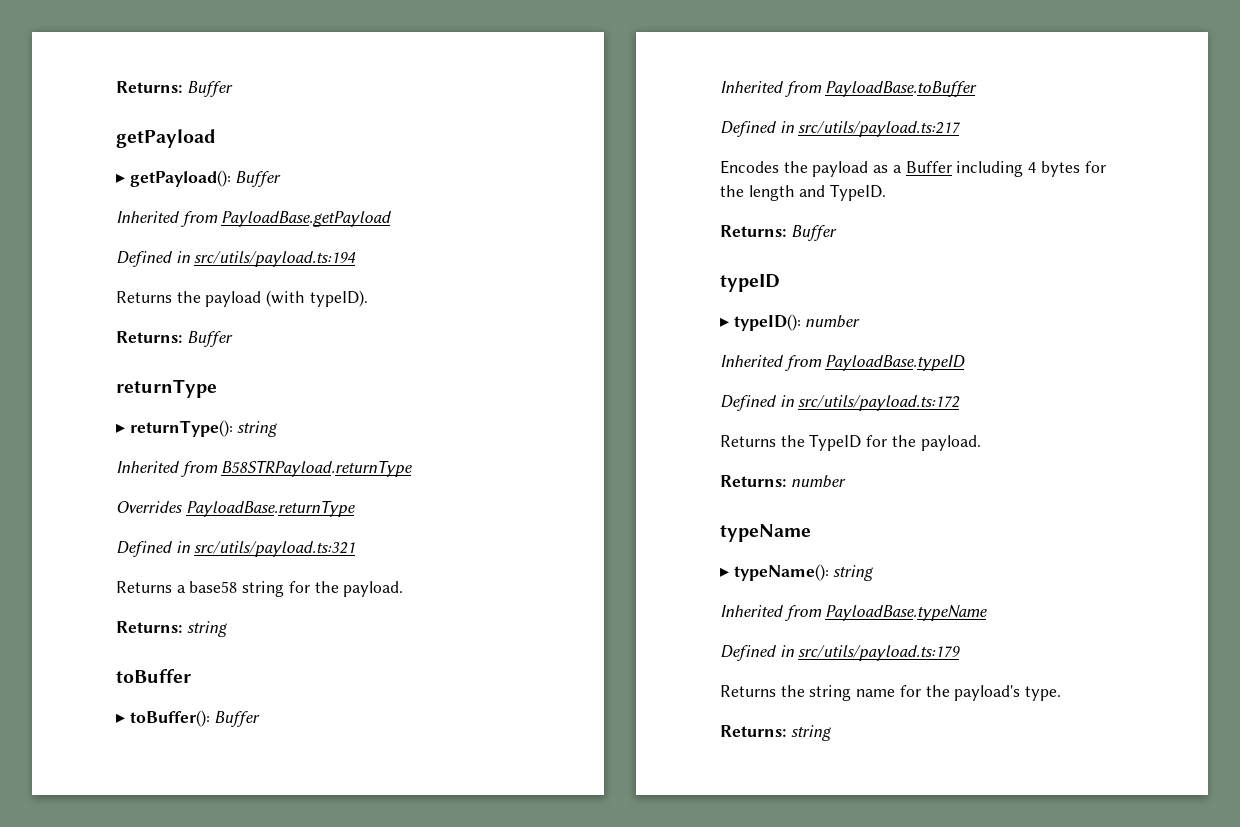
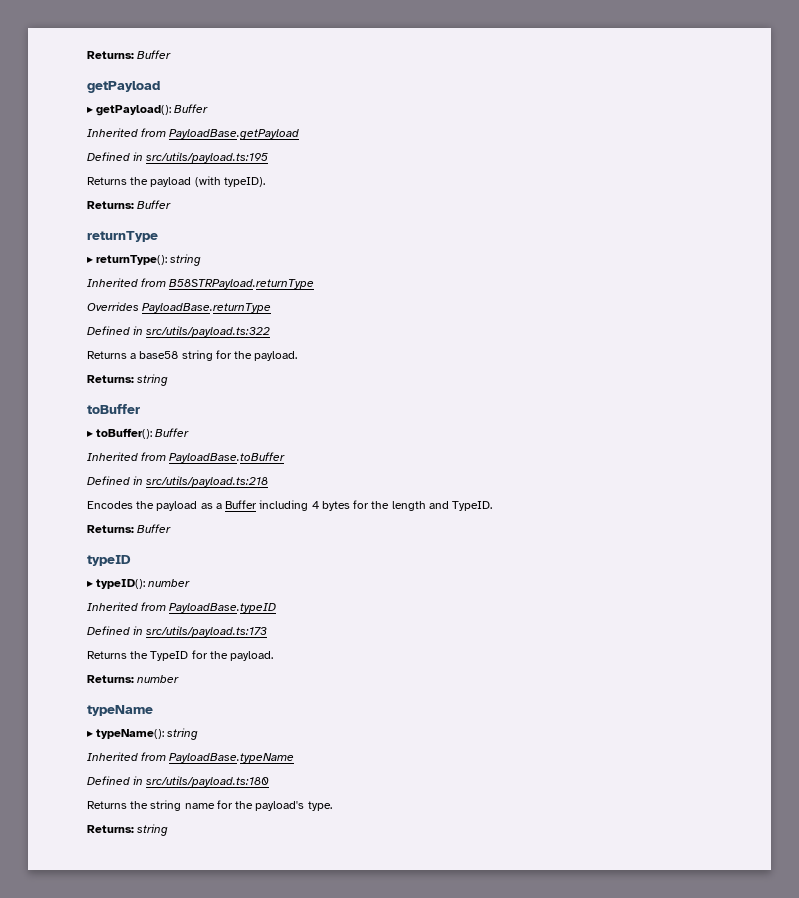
[194,251,357,267] src/utils/payload.ts:194 -> [146,152,269,163] src/utils/payload.ts:195
[194,541,356,557] src/utils/payload.ts:321 -> [146,326,271,337] src/utils/payload.ts:322
[798,121,962,137] src/utils/payload.ts:217 -> [146,476,269,487] src/utils/payload.ts:218
[798,395,961,411] src/utils/payload.ts:172 -> [146,626,268,637] src/utils/payload.ts:173
[798,645,961,661] src/utils/payload.ts:179 -> [146,776,270,787] src/utils/payload.ts:180

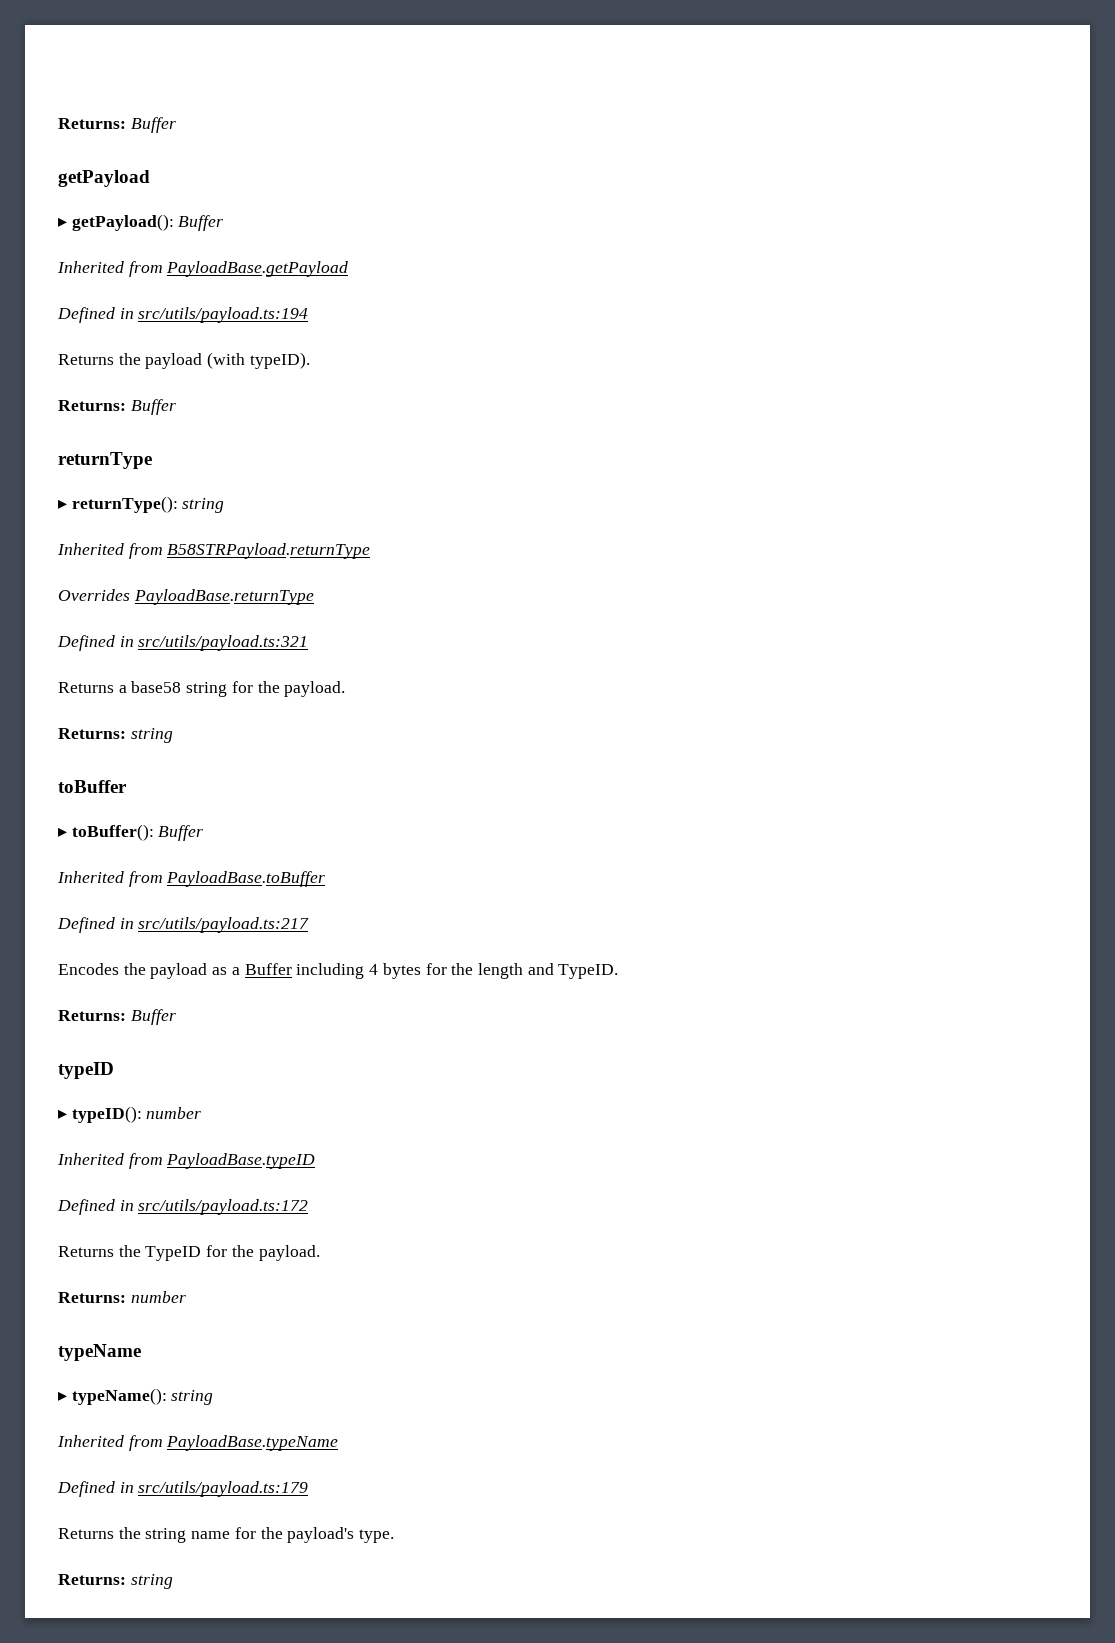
[146,152,269,163] src/utils/payload.ts:195 -> [138,307,309,323] src/utils/payload.ts:194
[146,326,271,337] src/utils/payload.ts:322 -> [138,635,309,651] src/utils/payload.ts:321
[146,476,269,487] src/utils/payload.ts:218 -> [138,917,310,933] src/utils/payload.ts:217
[146,626,268,637] src/utils/payload.ts:173 -> [138,1199,309,1215] src/utils/payload.ts:172
[146,776,270,787] src/utils/payload.ts:180 -> [138,1481,309,1497] src/utils/payload.ts:179

